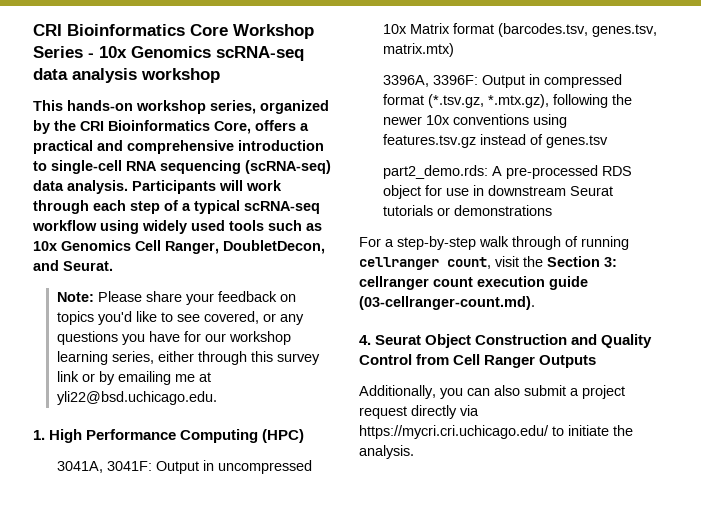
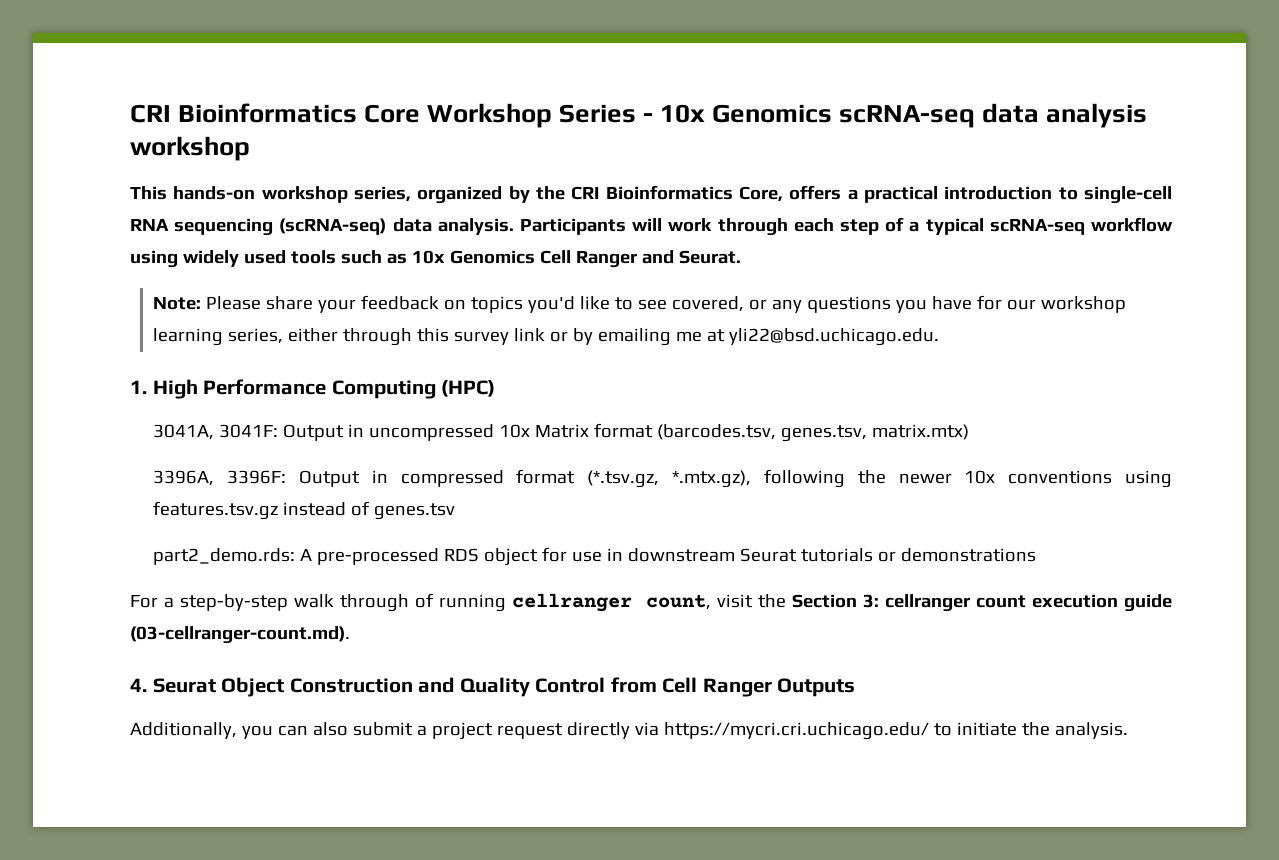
[97,140,234,154] and comprehensive -> (938, 194) none
[165,240,325,254] Ranger, DoubletDecon, -> [575,251,638,268] Ranger

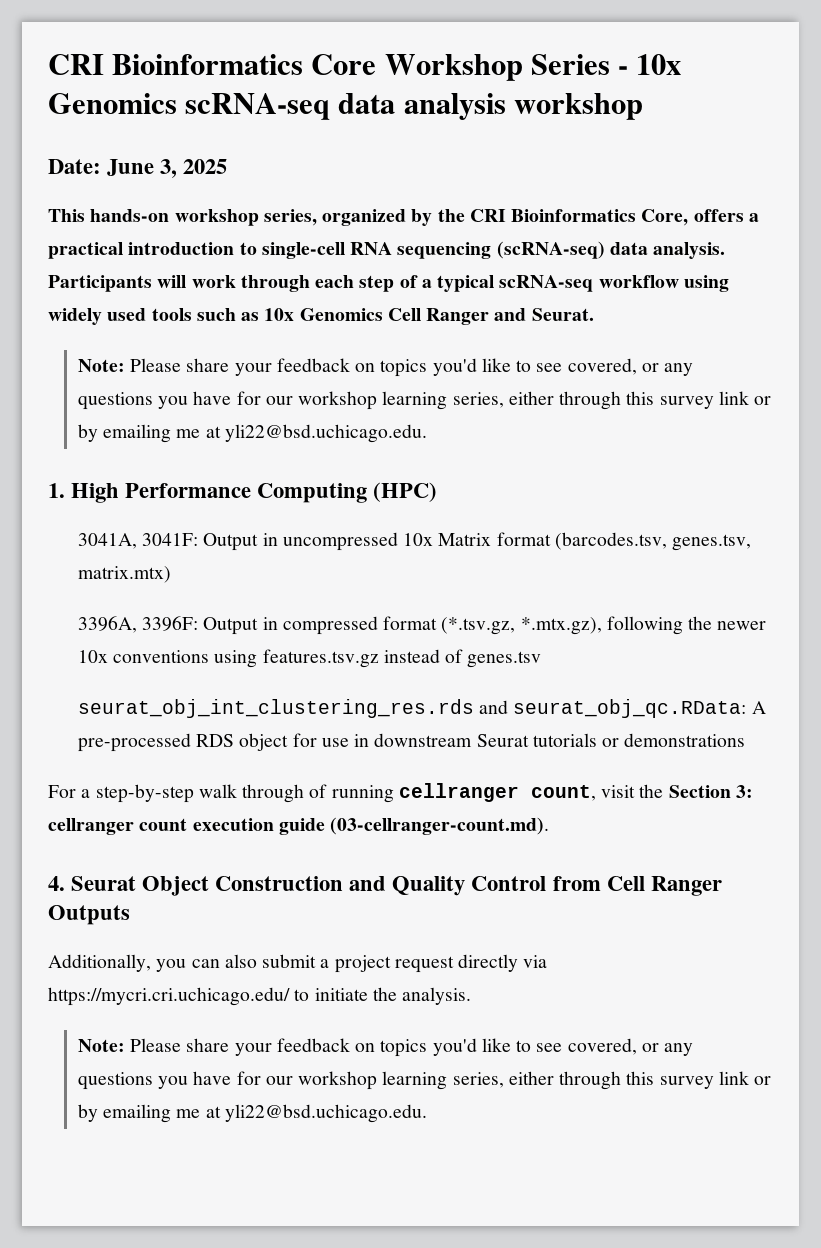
(250, 148) none -> [48,159,228,178] // Date: June 3, 2025
[153,548,296,565] part2_demo.rds: -> [77,699,747,718] seurat_obj_int_clustering_res.rds and seurat_obj_qc.RData:
(1128, 730) none -> [77,1038,694,1057] [77,1071,772,1090] [77,1104,427,1123] // Note: Please share your feedback on topics you'd like to see covered, or any questions you have for our workshop learning series, either through this survey link or by emailing me at yli22@bsd.uchicago.edu.

